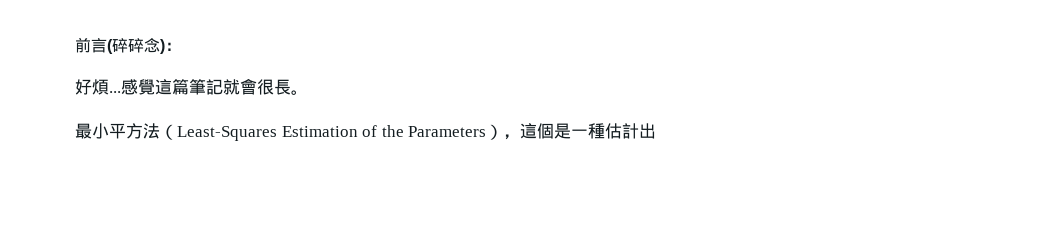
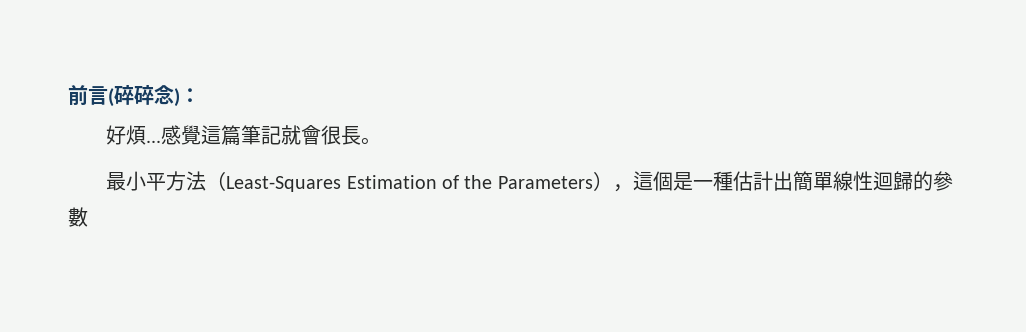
(657, 131) none -> [792,171,953,191] [68,207,88,227] 簡單線性迴歸的參數

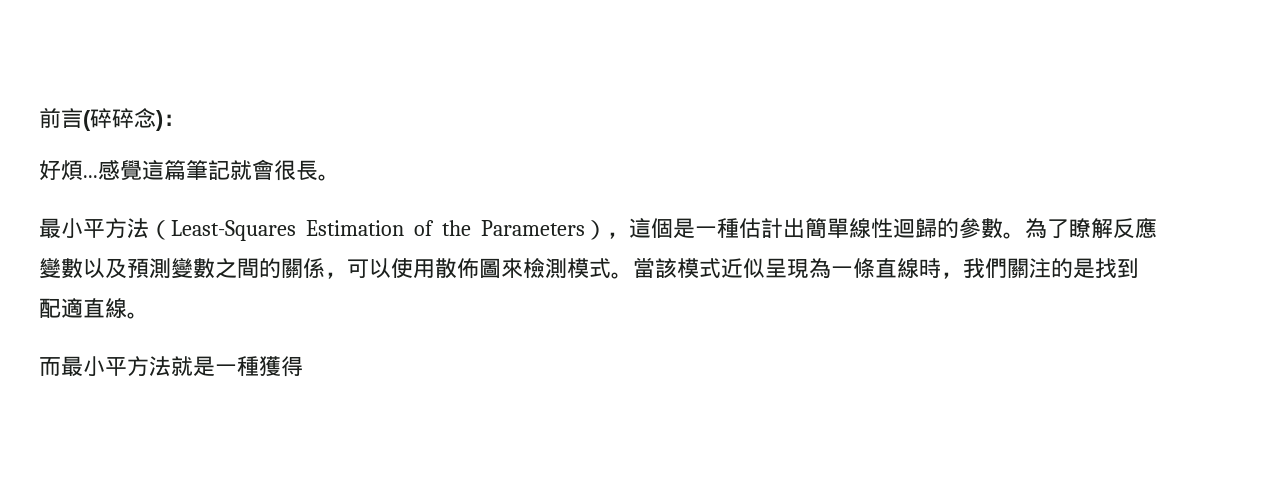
(88, 217) none -> [1003,218,1157,239] [39,257,1139,279] [39,297,149,319] [39,356,303,377] 。為了瞭解反應變數以及預測變數之間的關係，可以使用散佈圖來檢測模式。當該模式近似呈現為一條直線時，我們關注的是找到配適直線。 // 而最小平方法就是一種獲得

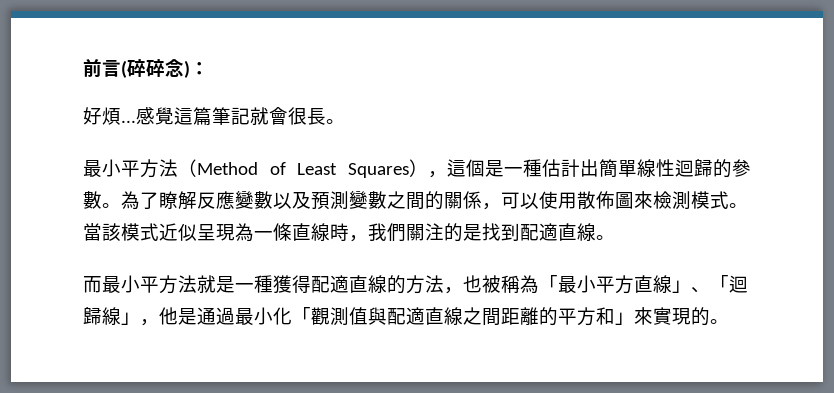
[171,220,585,241] Least-Squares Estimation of the Parameters -> [197,162,409,178] Method of Least Squares
(303, 366) none -> [311,275,748,294] [83,306,729,326] 配適直線的方法，也被稱為「最小平方直線」、「迴歸線」，他是通過最小化「觀測值與配適直線之間距離的平方和」來實現的。

